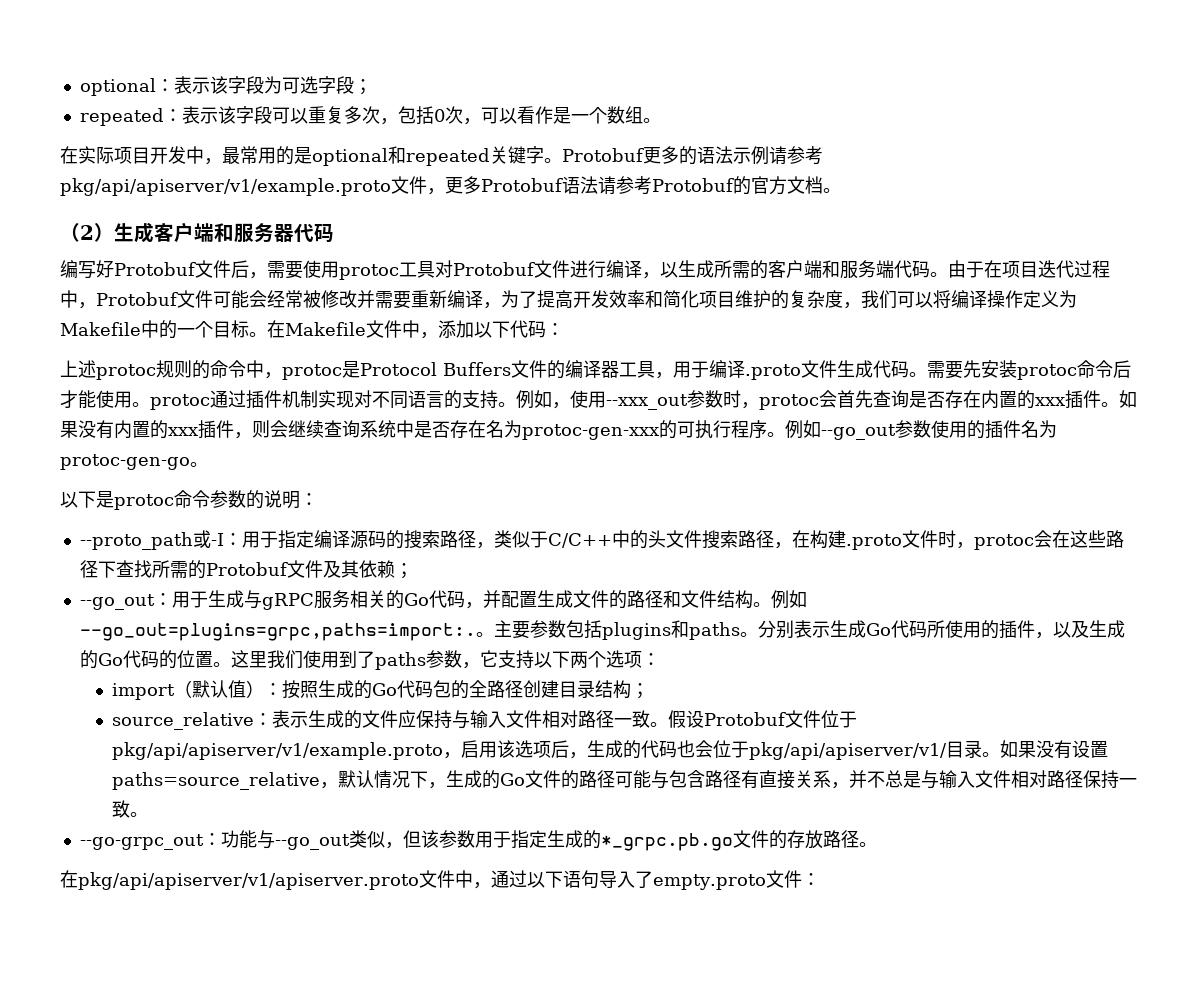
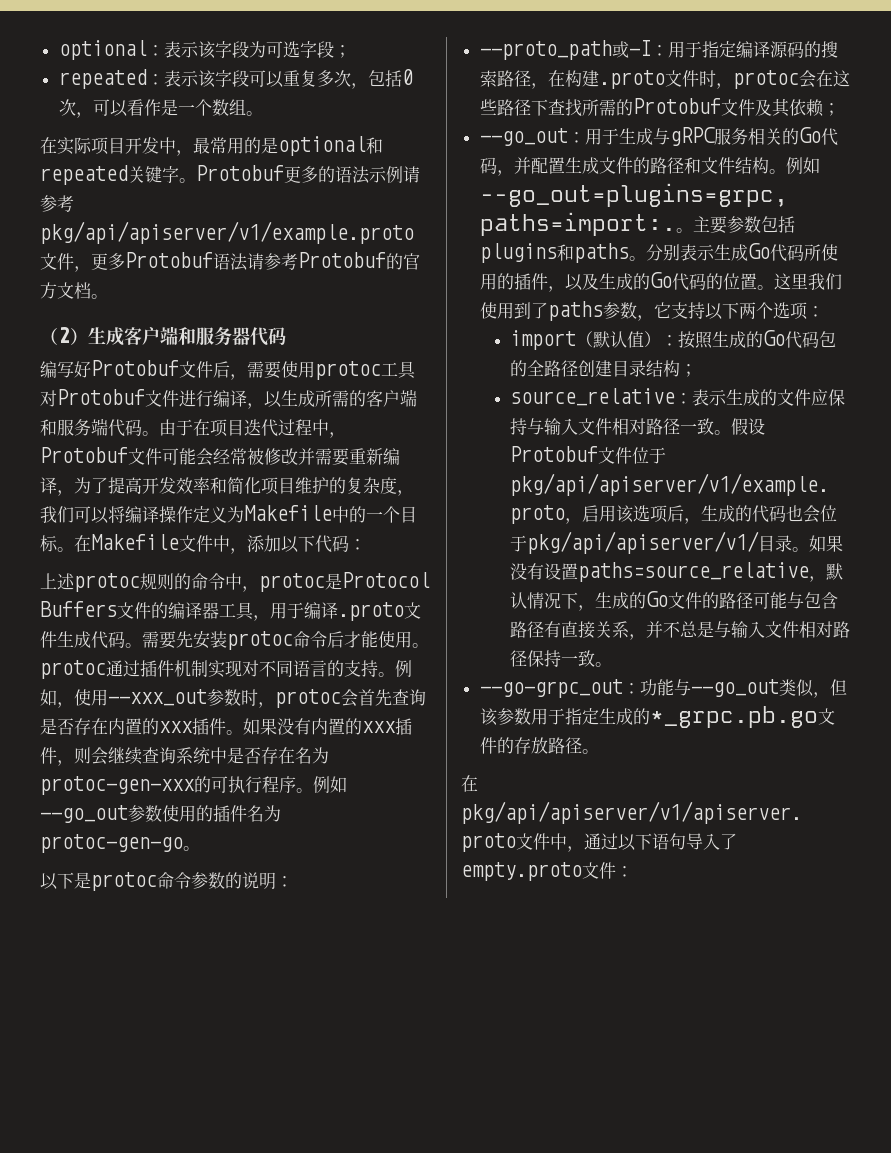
[493,530,792,549] 类似于C/C++中的头文件搜索路径， -> (548, 86) none

